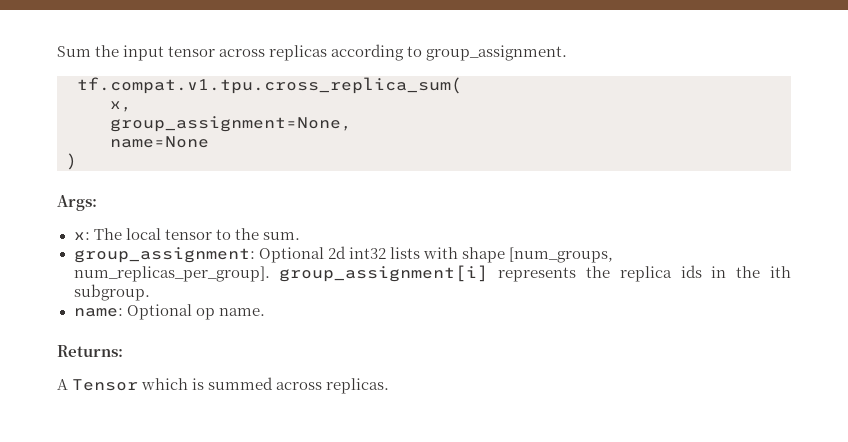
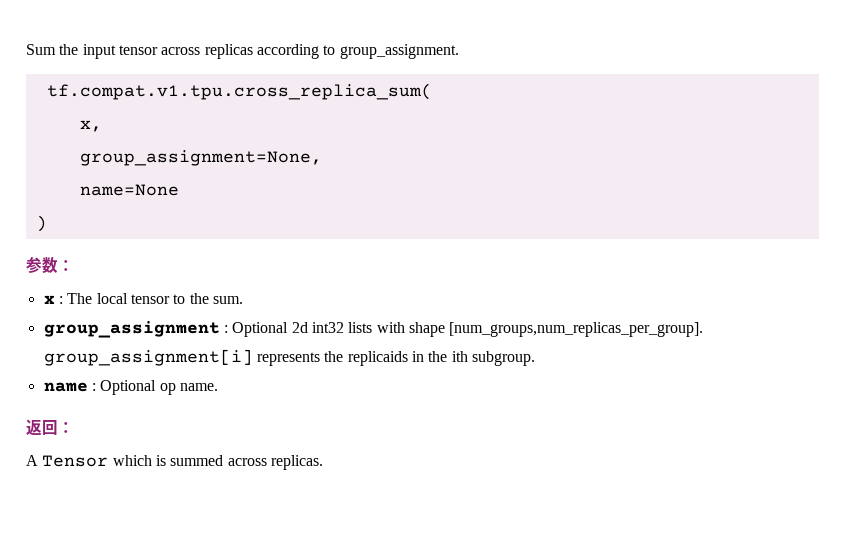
[57,195,97,211] [73,232,90,240] Args: // x: -> [26,257,74,274] [43,295,63,304] 参数： // x :
[73,247,255,263] group_assignment: -> [43,321,228,338] group_assignment :
[508,247,613,263] [73,266,270,282] [num_groups, num_replicas_per_group]. -> [449,322,704,337] [num_groups,num_replicas_per_group].
[619,265,702,282] replica ids -> [347,351,408,366] replicaids
[73,308,123,317] name: -> [43,382,96,392] name :
[57,345,123,357] Returns: -> [26,419,74,436] 返回：

